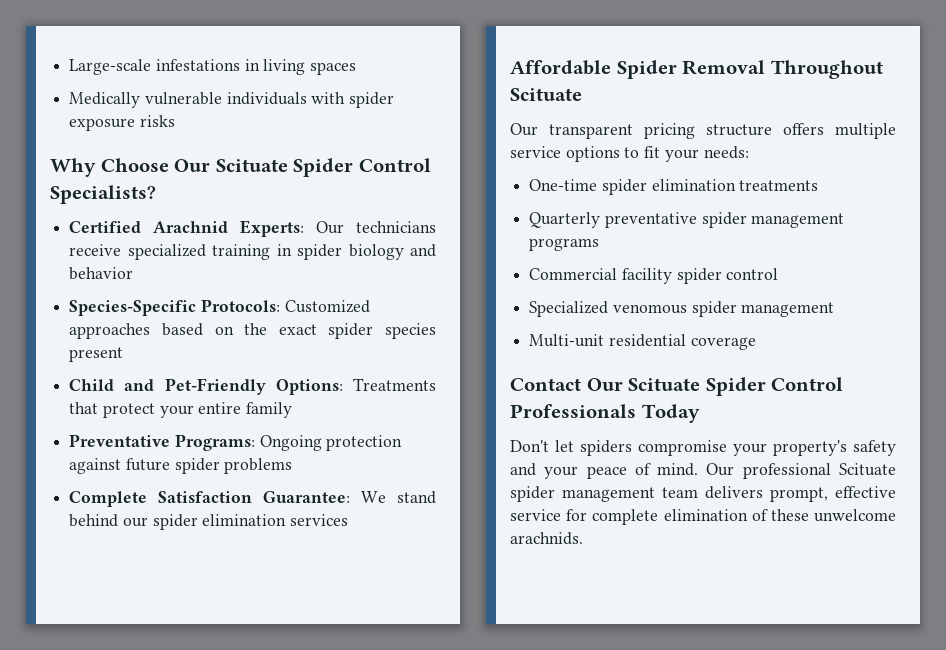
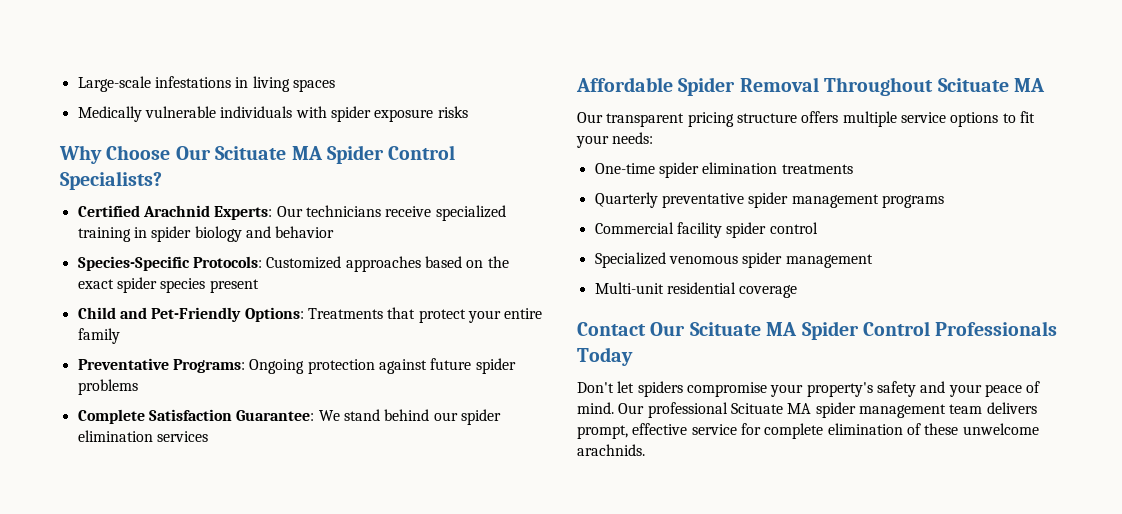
(288, 165) none -> [291,146,323,160] MA
(582, 94) none -> [1014,78,1045,92] MA
(701, 384) none -> [766,322,798,336] MA
(896, 469) none -> [787,403,812,414] MA

